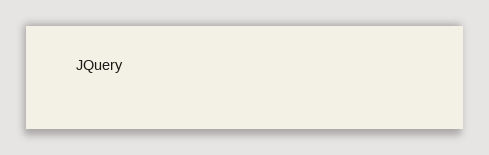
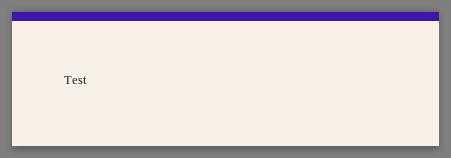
[76,60,123,73] JQuery -> [64,76,87,84] Test

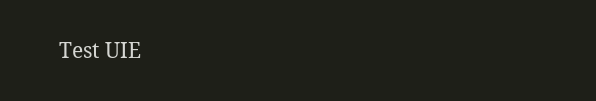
(87, 80) none -> [104,42,141,58] UIE

